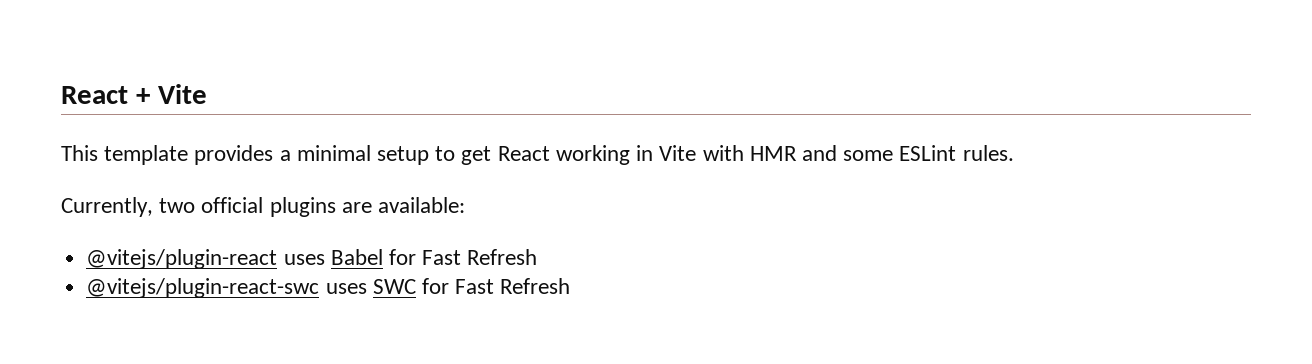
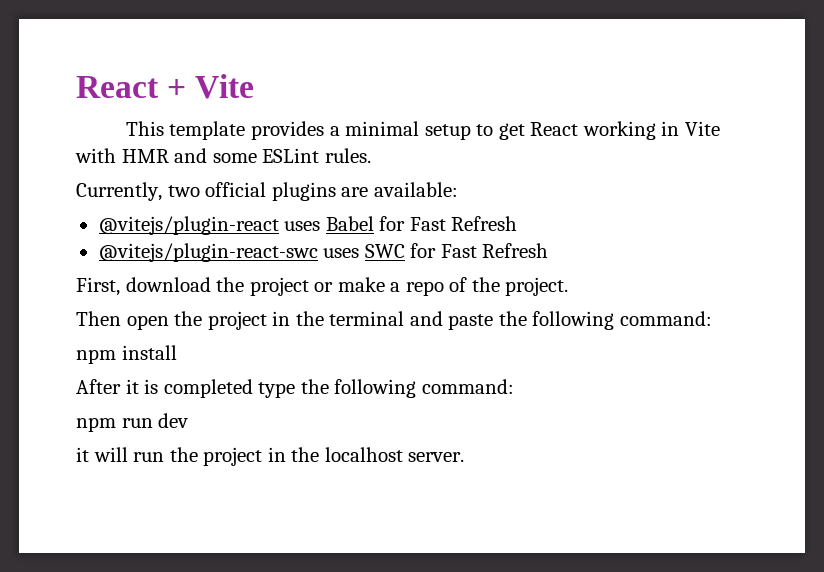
(571, 286) none -> [76,277,569,296] [76,311,712,330] [76,345,177,364] [76,379,514,398] [76,413,189,432] [76,447,465,466] // First, download the project or make a repo of the project. // Then open the project in the terminal and paste the following command: // npm install // After it is completed type the following command: // npm run dev // it will run the project in the localhost server.

